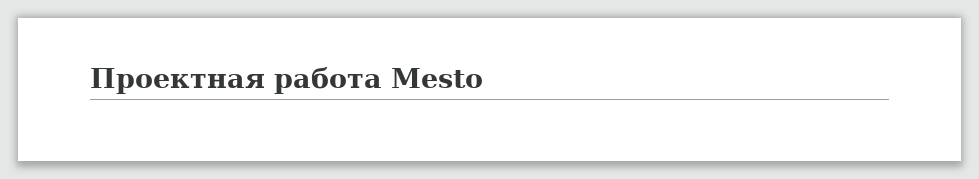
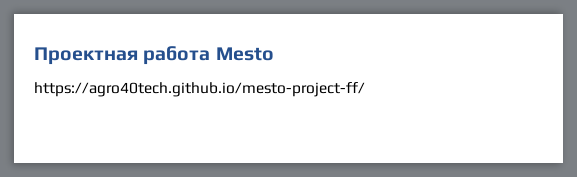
(483, 78) none -> [34,82,365,97] // https://agro40tech.github.io/mesto-project-ff/

